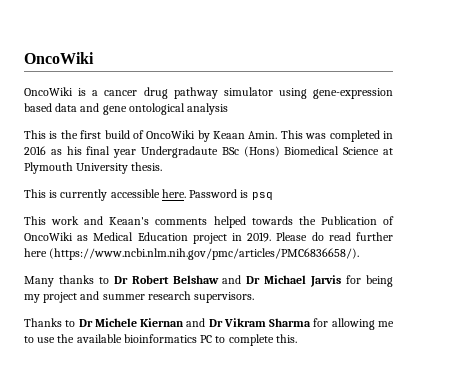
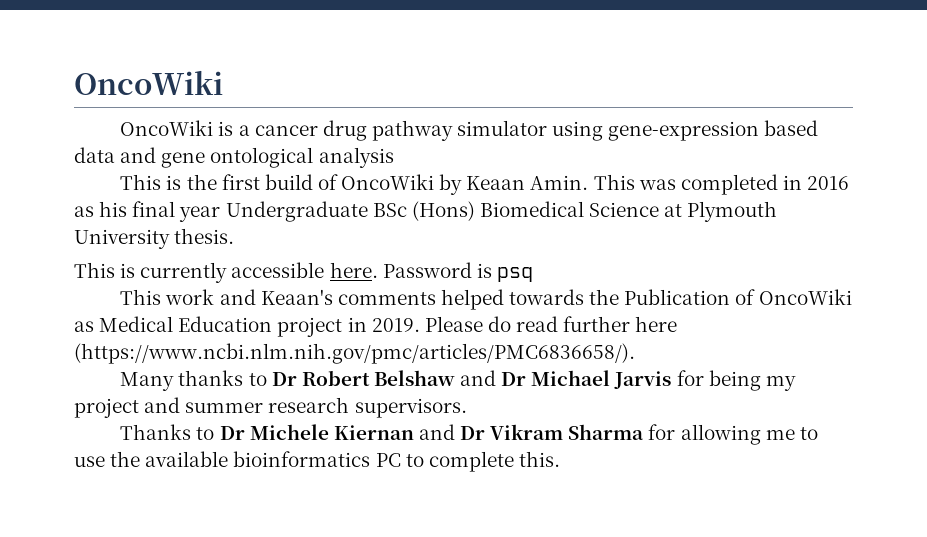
[141,146,218,158] Undergradaute -> [225,201,368,222] Undergraduate

